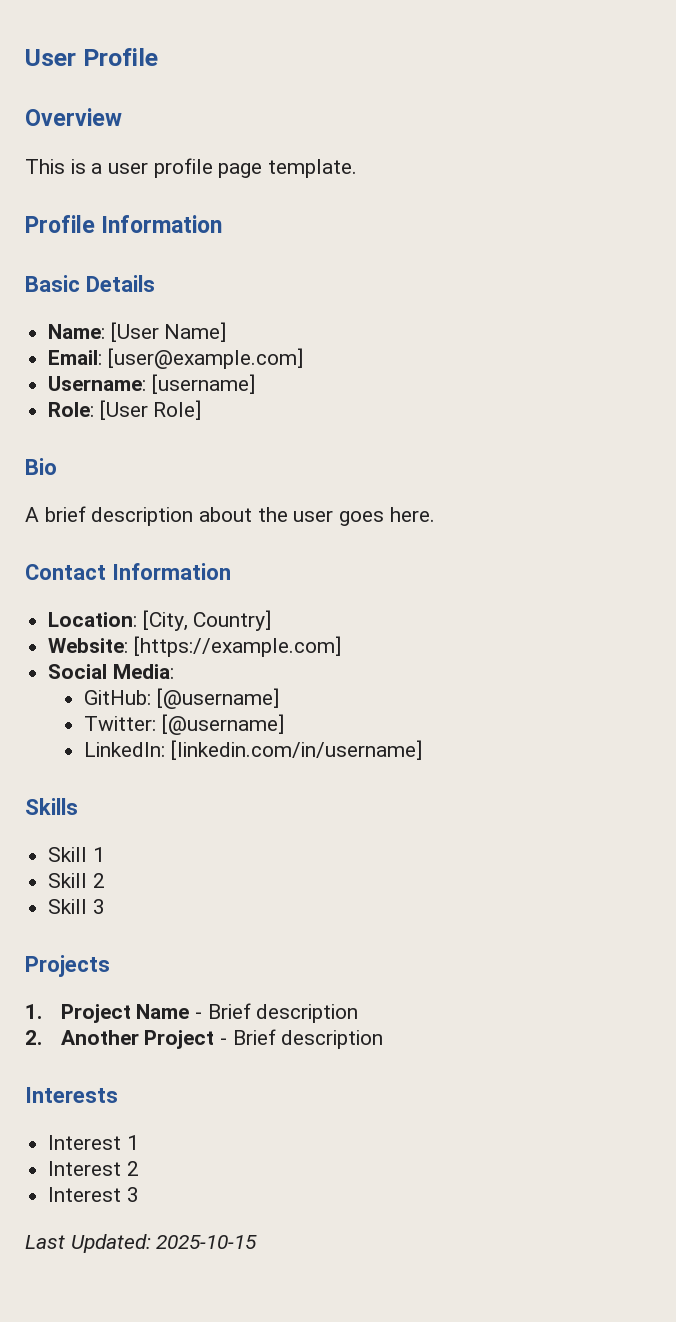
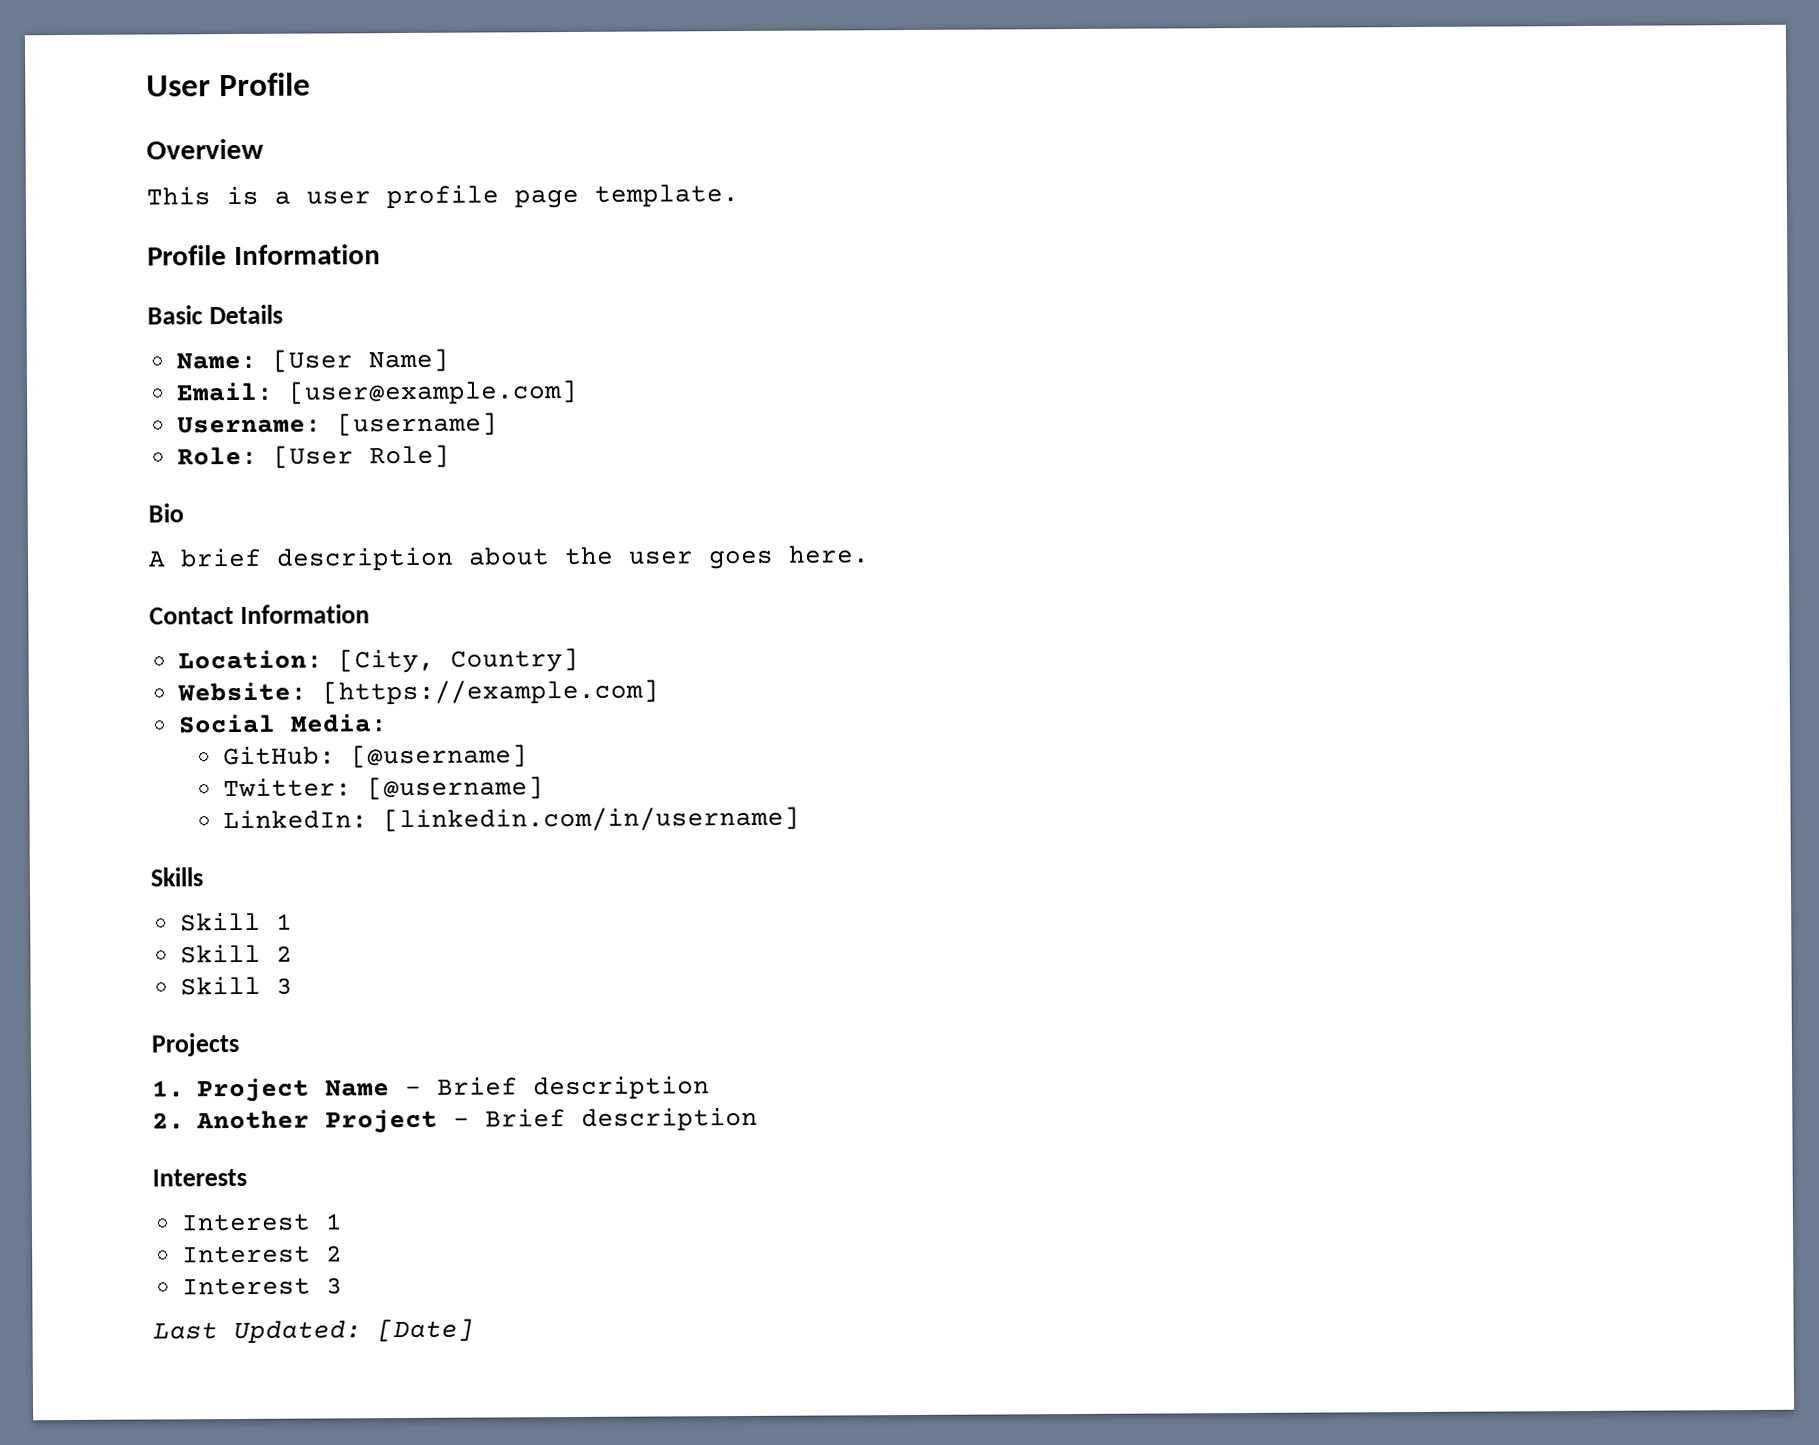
[156,1235,258,1249] 2025-10-15 -> [377,1318,474,1343] [Date]

